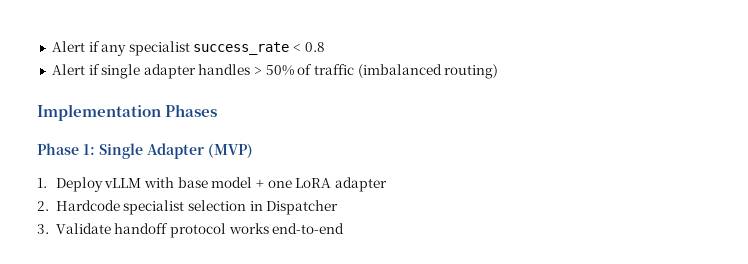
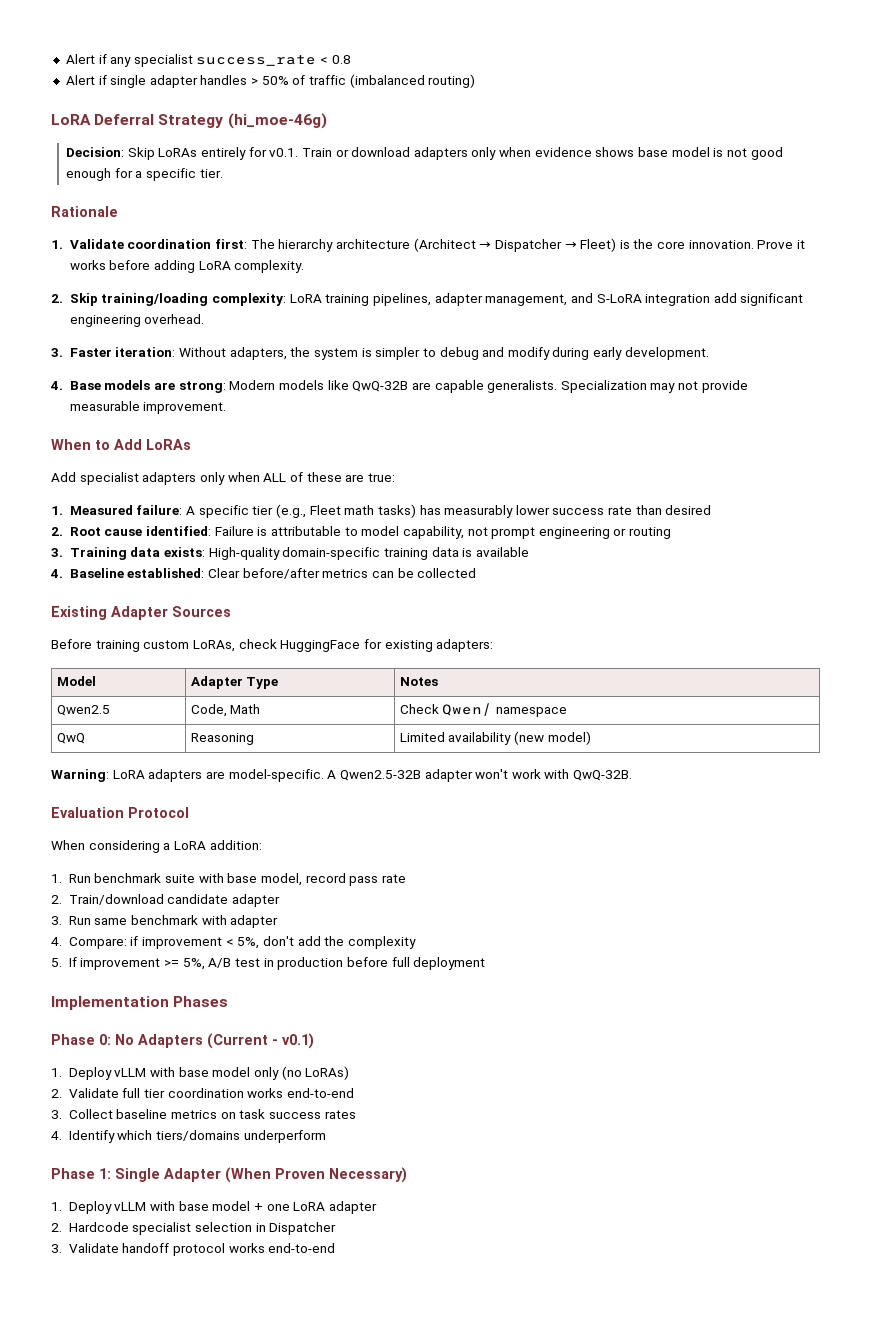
[37,104,218,121] Implementation Phases -> [51,113,327,129] [66,147,783,160] [66,168,223,181] [51,206,118,217] [51,238,806,252] [69,260,305,273] [51,293,804,306] [69,314,205,327] [51,347,709,360] [50,380,748,393] [69,401,227,414] [51,439,191,450] [51,472,395,485] [51,504,712,518] [51,526,672,539] [51,547,529,560] [50,568,477,579] [51,606,231,620] [51,639,494,652] [56,676,96,686] [190,676,279,689] [399,677,438,686] [56,705,110,716] [190,704,261,717] [399,703,568,717] [56,733,85,744] [190,733,254,745] [399,731,591,745] [51,769,633,782] [51,807,189,818] [51,840,262,853] [51,873,406,886] [51,894,281,907] [51,915,279,928] [51,936,416,949] [51,957,486,970] [51,996,229,1010] [51,1033,314,1049] [51,1066,350,1080] [51,1088,354,1098] [51,1109,356,1119] [51,1130,326,1143] LoRA Deferral Strategy (hi_moe-46g) // Decision: Skip LoRAs entirely for v0.1. Train or download adapters only when evidence shows base model is not good enough for a specific tier. // Rationale // 1. Validate coordination first: The hierarchy architecture (Architect → Dispatcher → Fleet) is the core innovation. Prove it works before adding LoRA complexity. // 2. Skip training/loading complexity: LoRA training pipelines, adapter management, and S-LoRA integration add significant engineering overhead. // 3. Faster iteration: Without adapters, the system is simpler to debug and modify during early development. // 4. Base models are strong: Modern models like QwQ-32B are capable generalists. Specialization may not provide measurable improvement. // When to Add LoRAs // Add specialist adapters only when ALL of these are true: // 1. Measured failure: A specific tier (e.g., Fleet math tasks) has measurably lower success rate than desired // 2. Root cause identified: Failure is attributable to model capability, not prompt engineering or routing // 3. Training data exists: High-quality domain-specific training data is available // 4. Baseline established: Clear before/after metrics can be collected // Existing Adapter Sources // Before training custom LoRAs, check HuggingFace for existing adapters: // Model | Adapter Type | Notes // Qwen2.5 | Code, Math | Check Qwen/ namespace // QwQ | Reasoning | Limited availability (new model) // Warning: LoRA adapters are model-specific. A Qwen2.5-32B adapter won't work with QwQ-32B. // Evaluation Protocol // When considering a LoRA addition: // 1. Run benchmark suite with base model, record pass rate // 2. Train/download candidate adapter // 3. Run same benchmark with adapter // 4. Compare: if improvement < 5%, don't add the complexity // 5. If improvement >= 5%, A/B test in production before full deployment // Implementation Phases // Phase 0: No Adapters (Current - v0.1) // 1. Deploy vLLM with base model only (no LoRAs) // 2. Validate full tier coordination works end-to-end // 3. Collect baseline metrics on task success rates // 4. Identify which tiers/domains underperform
[208,143,253,158] (MVP) -> [225,1167,407,1183] (When Proven Necessary)

